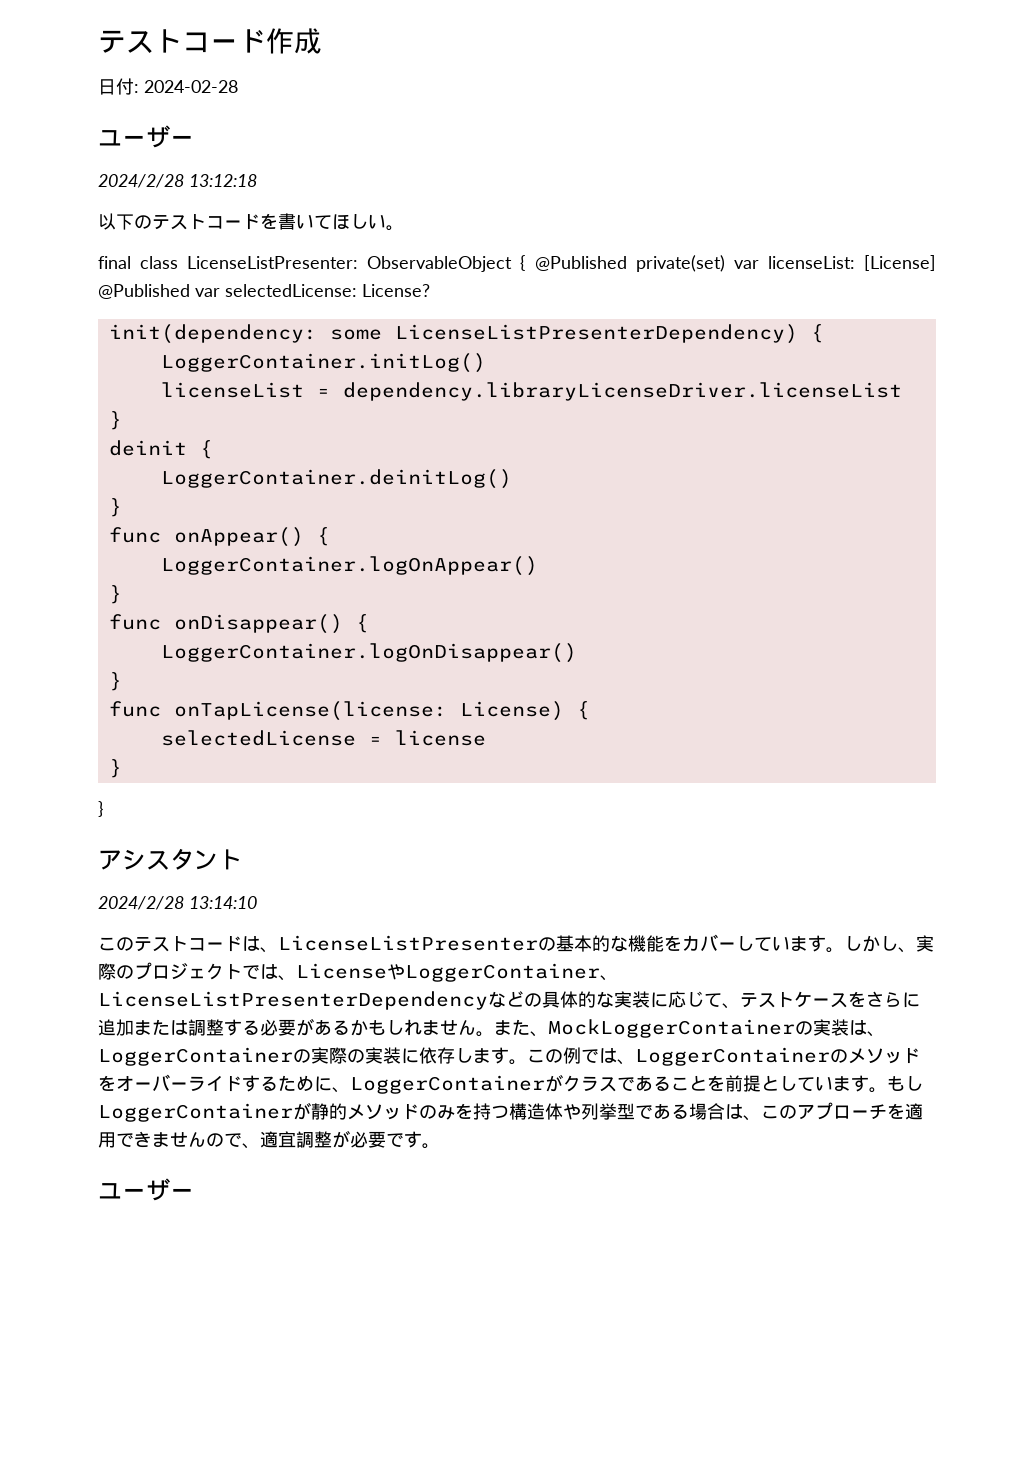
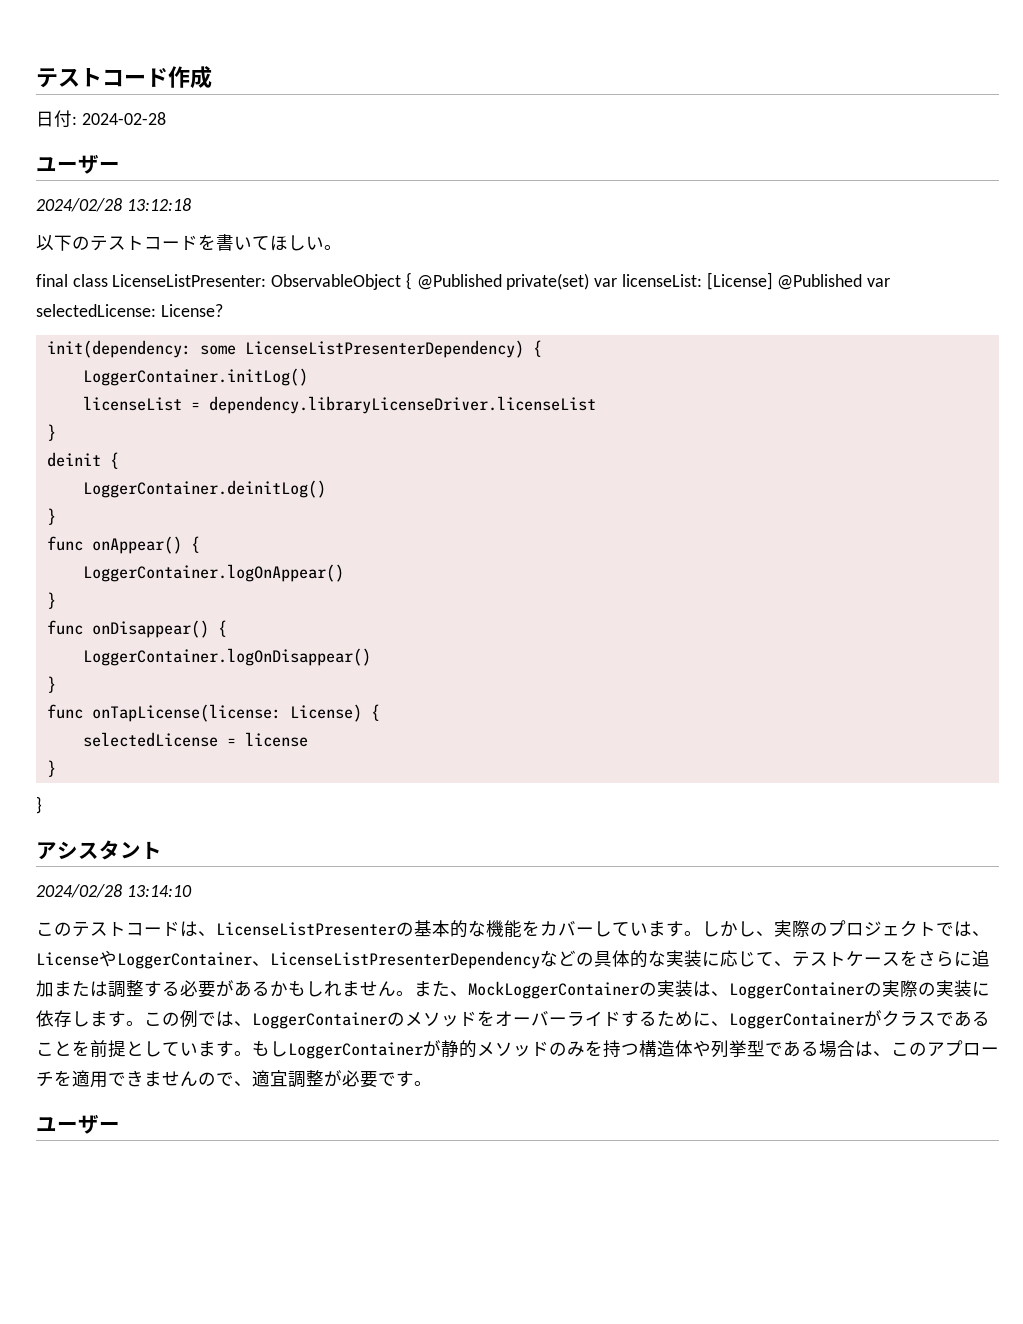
[98,174,184,188] 2024/2/28 -> [36,198,122,212] 2024/02/28
[98,896,184,910] 2024/2/28 -> [36,884,122,898] 2024/02/28

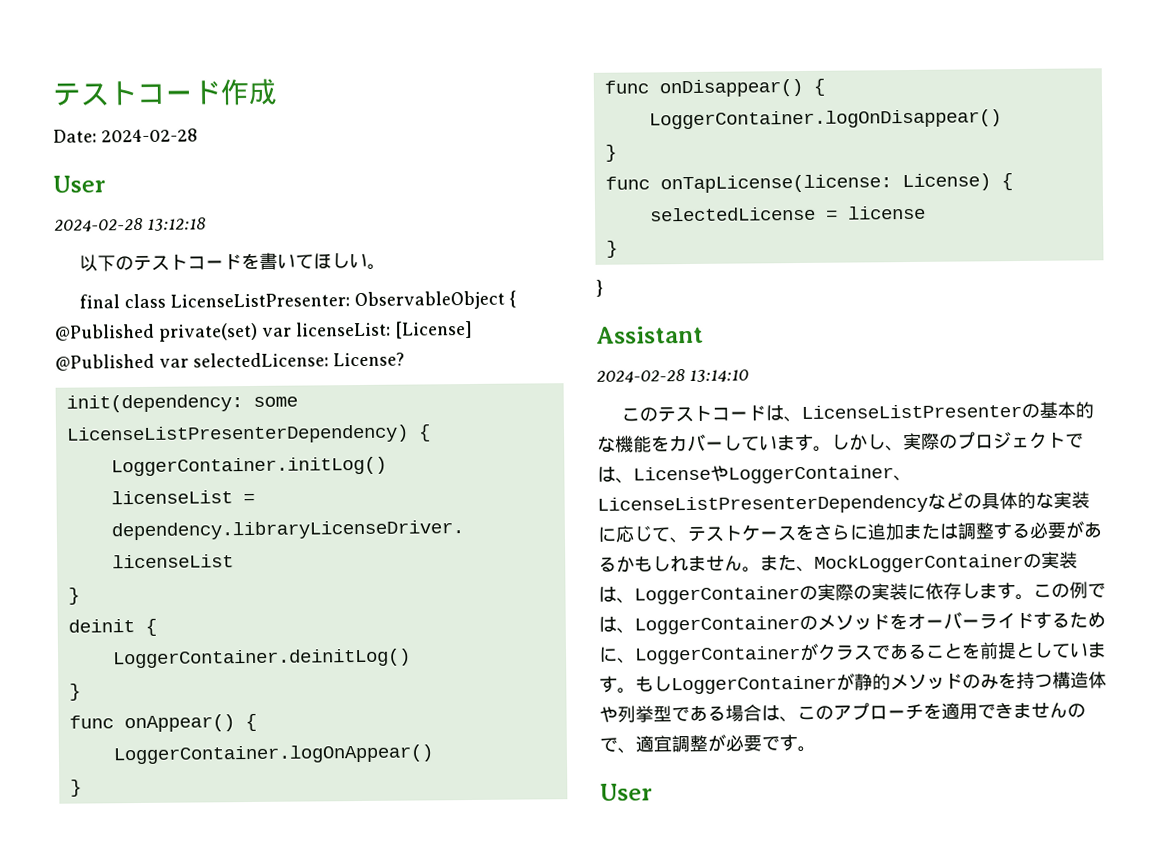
[36,110,77,128] 日付: -> [53,129,97,143] Date:
[36,154,120,174] [36,198,122,212] ユーザー // 2024/02/28 -> [53,175,106,193] [54,217,143,232] User // 2024-02-28
[36,840,162,860] [36,884,122,898] アシスタント // 2024/02/28 -> [596,325,704,344] [596,369,685,383] Assistant // 2024-02-28
[36,1114,120,1134] ユーザー -> [600,783,653,801] User

